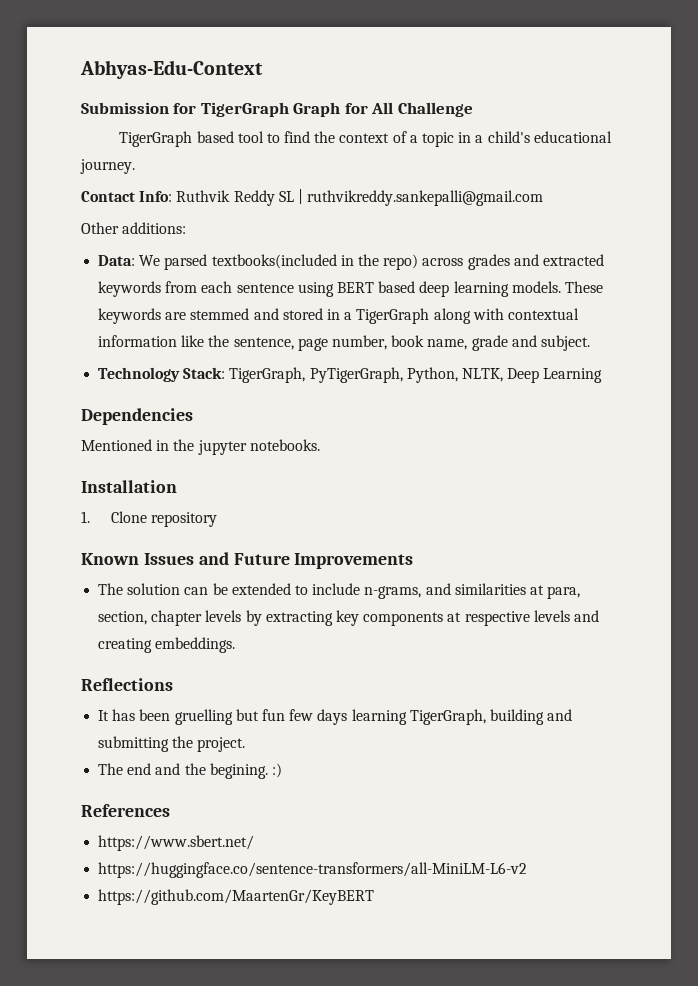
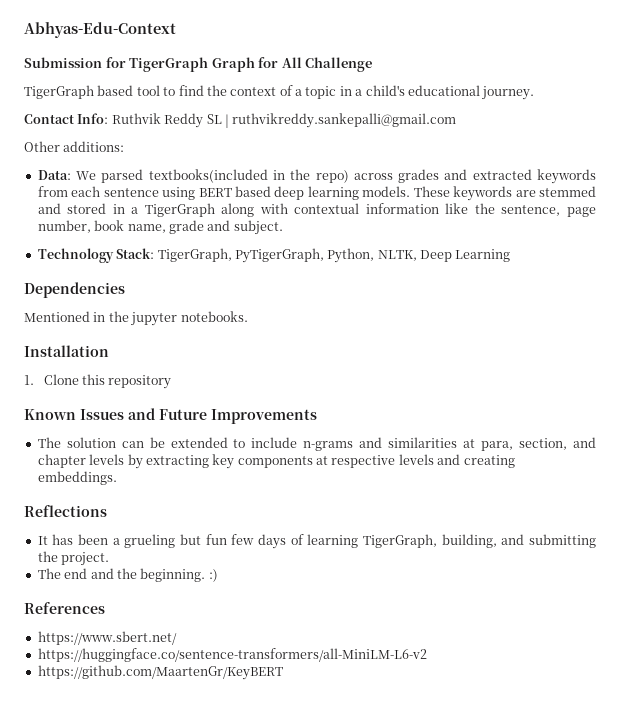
(147, 517) none -> [81,374,105,385] this
[364,586,422,599] n-grams, -> [303,441,354,451] n-grams
(148, 618) none -> [572,437,596,448] and
[174,709,233,725] gruelling -> [112,534,176,548] a grueling
(348, 717) none -> [290,534,304,545] of
[489,709,544,725] building -> [441,534,497,548] building,
[209,763,268,779] begining. -> [140,568,206,582] beginning.

